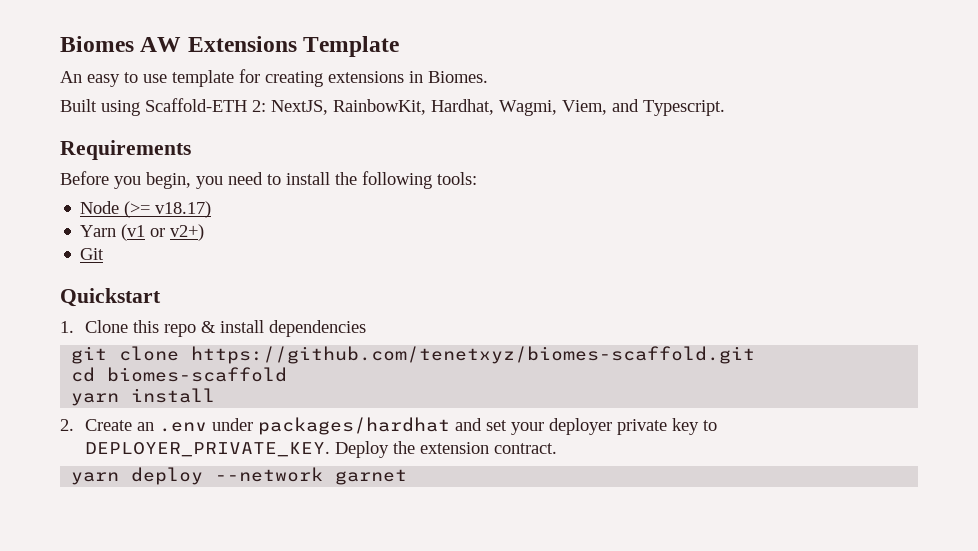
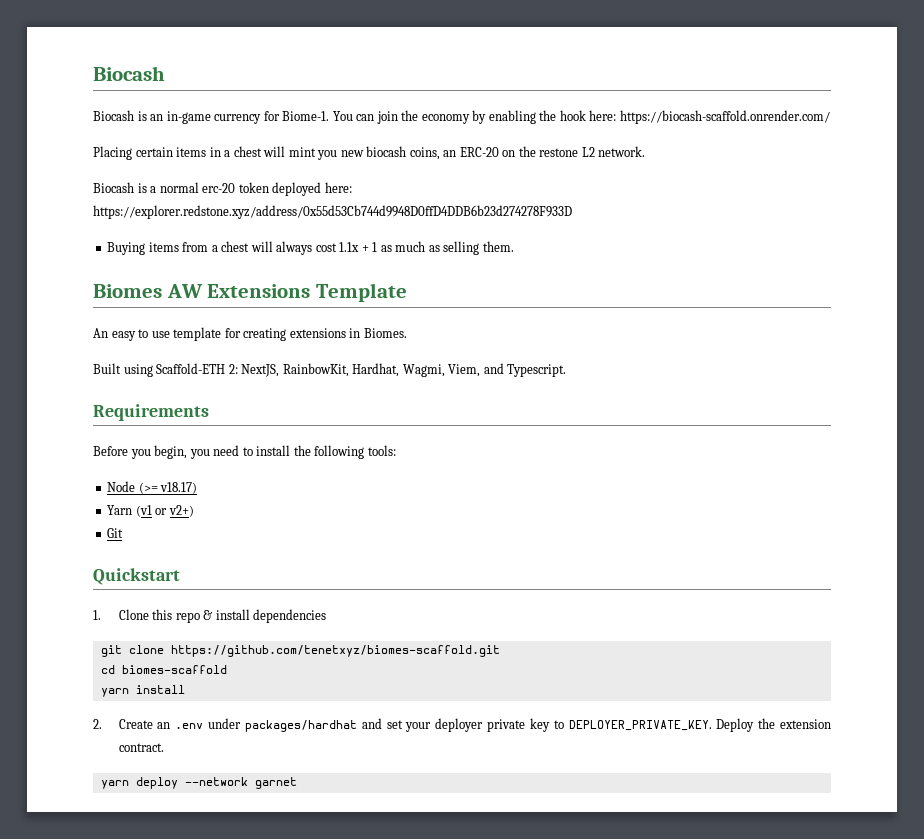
(60, 44) none -> [93,66,165,81] [93,110,830,124] [93,146,646,160] [93,182,352,196] [93,205,572,219] [107,241,514,255] Biocash // Biocash is an in-game currency for Biome-1. You can join the economy by enabling the hook here: https://biocash-scaffold.onrender.com/ // Placing certain items in a chest will mint you new biocash coins, an ERC-20 on the restone L2 network. // Biocash is a normal erc-20 token deployed here: https://explorer.redstone.xyz/address/0x55d53Cb744d9948D0ffD4DDB6b23d274278F933D // Buying items from a chest will always cost 1.1x + 1 as much as selling them. //

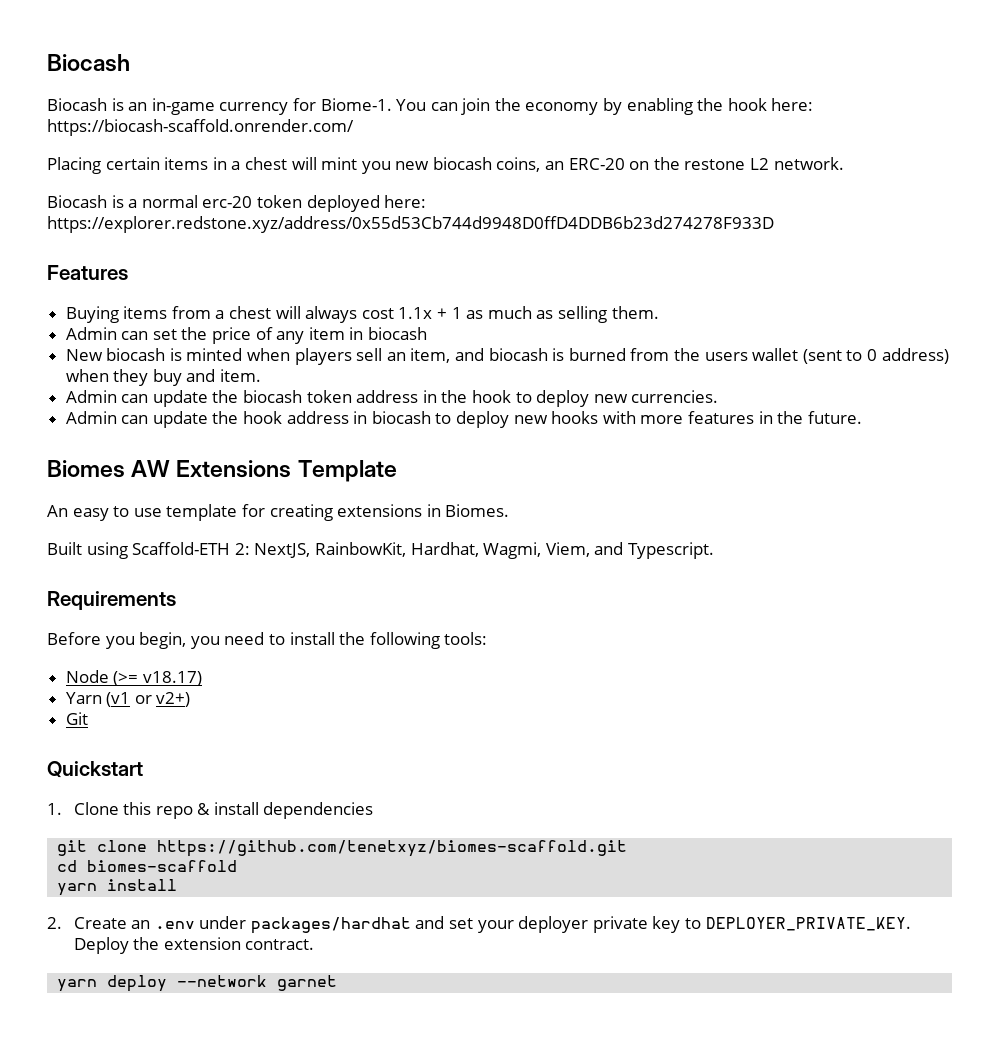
(572, 212) none -> [47,265,128,280] // Features
(514, 246) none -> [65,327,428,344] [65,348,949,365] [65,369,262,386] [65,390,719,407] [65,411,862,428] // Admin can set the price of any item in biocash // New biocash is minted when players sell an item, and biocash is burned from the users wallet (sent to 0 address) when they buy and item. // Admin can update the biocash token address in the hook to deploy new currencies. // Admin can update the hook address in biocash to deploy new hooks with more features in the future.

